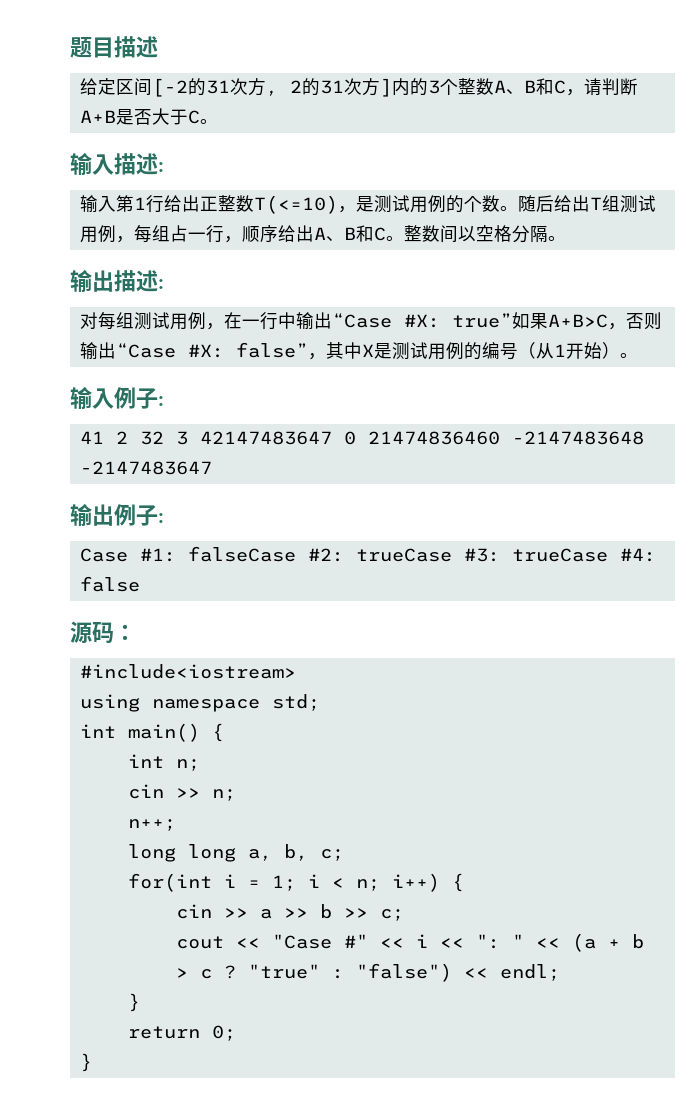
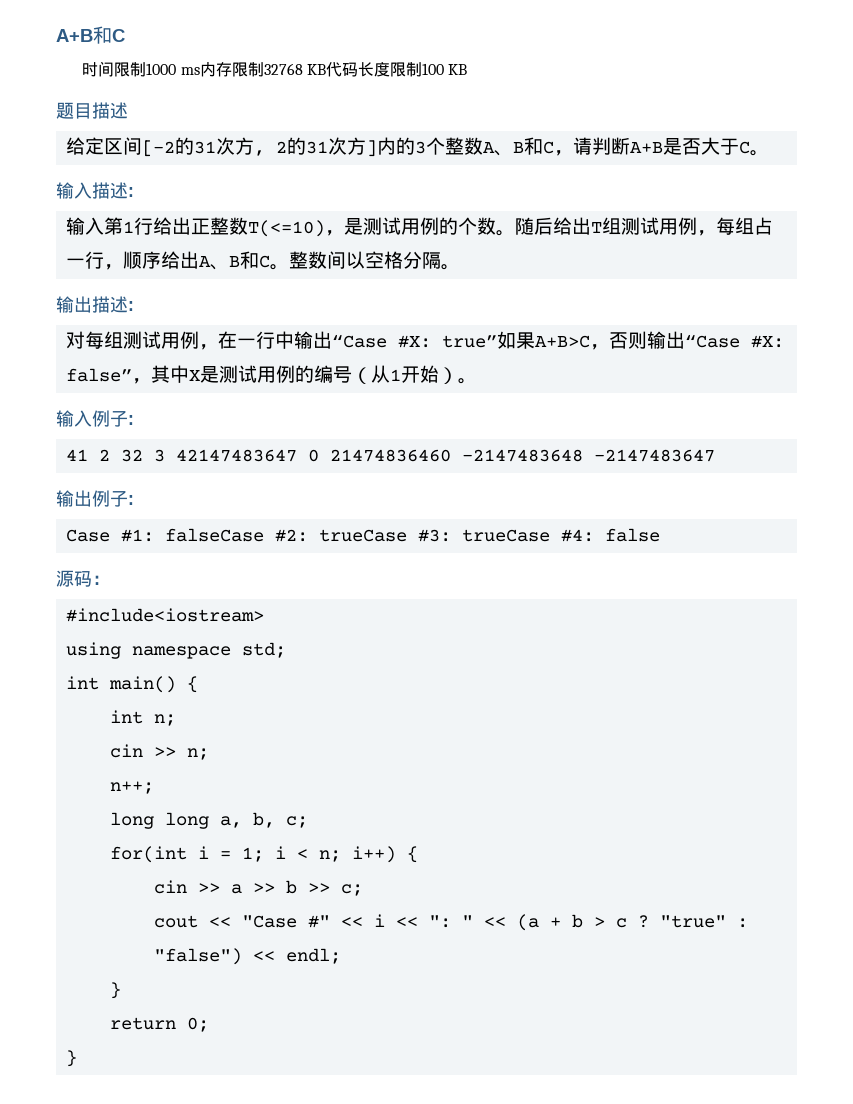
(70, 47) none -> [56,26,125,44] [82,61,468,77] A+B和C // 时间限制1000 ms内存限制32768 KB代码长度限制100 KB //

